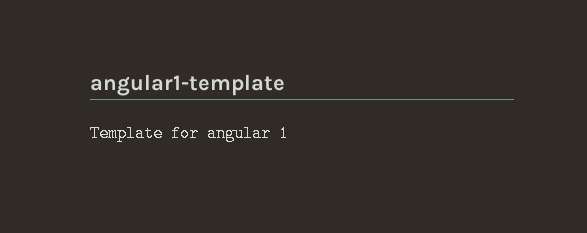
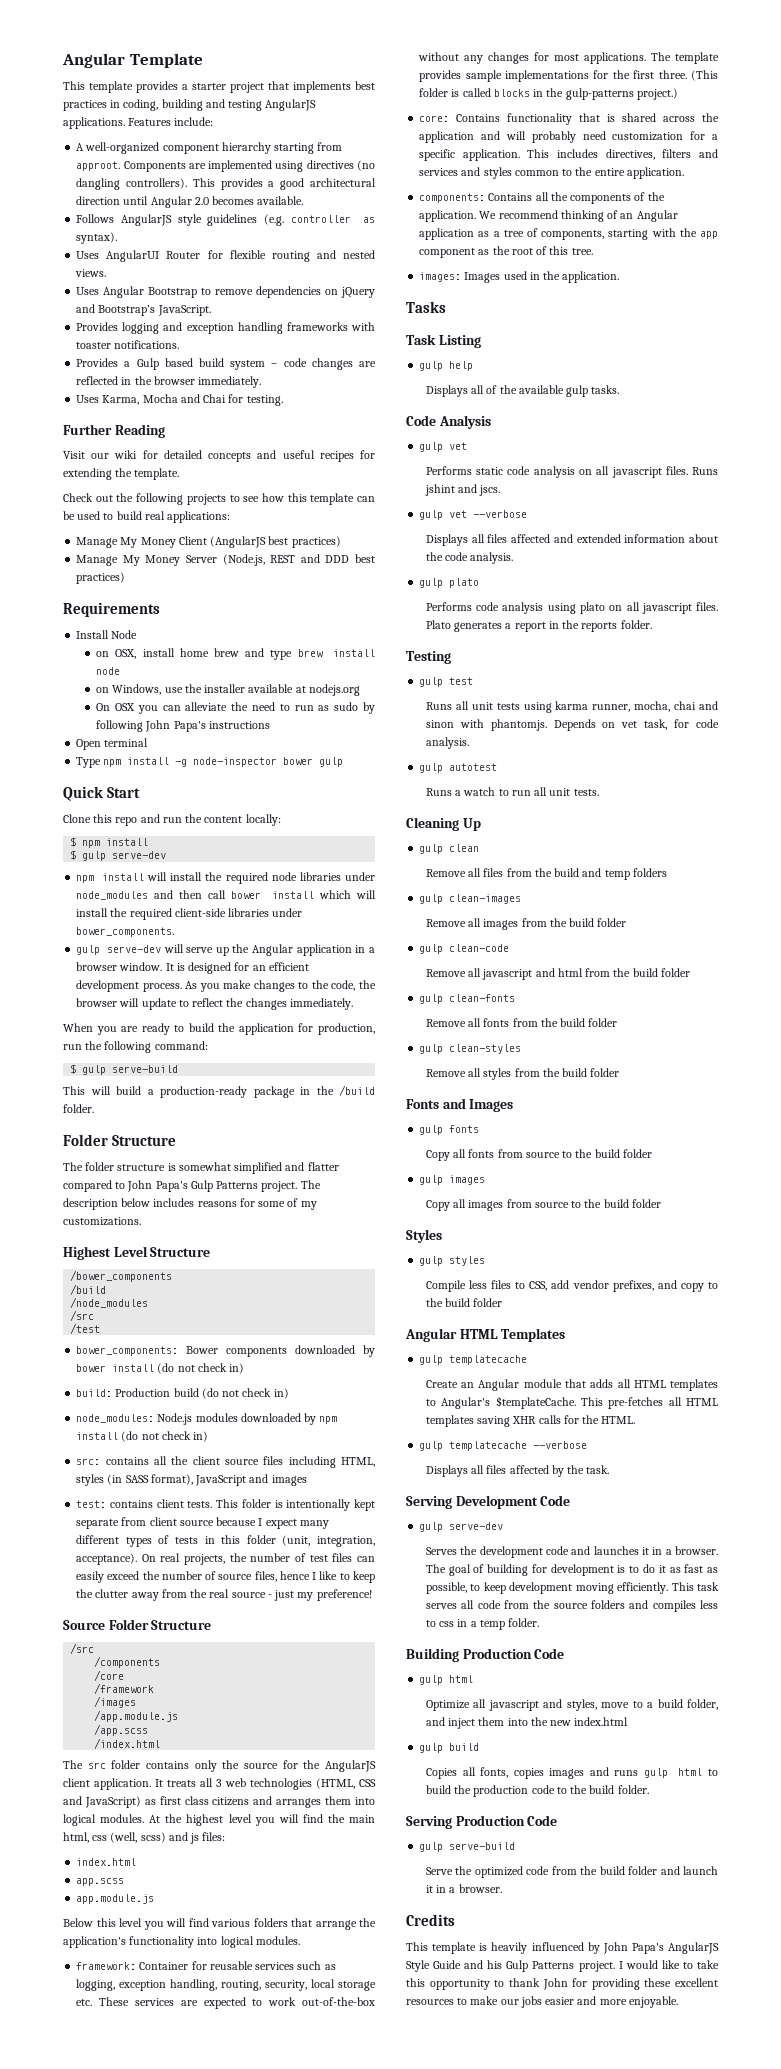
[90,74,285,96] [90,125,289,142] angular1-template // Template for angular 1 -> [62,53,203,68] [63,81,375,93] [63,99,317,111] [63,117,214,129] [76,142,343,154] [76,160,376,172] [76,178,377,190] [76,196,304,208] [76,214,376,226] [76,232,118,244] [76,250,376,262] [75,269,107,277] [76,286,375,298] [76,304,211,316] [76,322,375,334] [76,340,180,349] [76,358,376,370] [76,376,262,388] [76,394,283,406] [63,424,165,438] [63,450,375,462] [63,468,180,480] [63,493,375,505] [63,511,231,523] [76,536,341,548] [76,554,375,566] [76,572,126,584] [63,602,160,617] [76,630,138,639] [96,648,375,660] [96,667,121,675] [96,684,360,696] [96,702,375,714] [96,720,270,732] [76,738,149,750] [76,757,344,768] [63,786,141,801] [63,814,281,826] [70,837,149,848] [70,850,167,861] [76,872,375,884] [76,890,377,900] [76,908,303,920] [76,927,175,937] [76,944,375,956] [76,962,309,974] [76,980,376,992] [76,998,353,1010] [63,1023,375,1035] [63,1041,208,1053] [70,1064,179,1075] [63,1085,375,1098] [63,1104,94,1113] [63,1134,177,1146] [63,1162,339,1174] [63,1180,321,1192] [63,1198,317,1210] [63,1217,141,1226] [63,1246,211,1260] [70,1270,173,1282] [70,1284,107,1295] [70,1297,149,1308] [70,1310,95,1321] [70,1323,101,1334] [76,1345,376,1357] [76,1363,245,1374] [76,1388,289,1399] [76,1413,338,1425] [76,1431,209,1442] [76,1456,375,1468] [76,1474,307,1486] [76,1499,375,1511] [76,1517,329,1529] [76,1535,375,1547] [76,1553,375,1565] [76,1571,375,1583] [76,1589,372,1601] [63,1619,212,1630] [70,1643,95,1654] [94,1656,161,1668] [94,1670,125,1681] [94,1683,155,1694] [94,1696,137,1708] [94,1710,179,1722] [94,1724,149,1736] [94,1738,161,1749] [63,1760,376,1772] [63,1778,376,1790] [63,1796,375,1808] [63,1814,375,1826] [63,1832,226,1844] [76,1858,137,1866] [76,1878,125,1886] [76,1894,155,1904] [63,1918,376,1930] [63,1936,300,1948] [76,1961,336,1970] [76,1979,376,1991] [76,1997,375,2009] [418,52,719,64] [419,70,718,82] [419,88,678,100] [419,113,719,125] [419,131,718,143] [419,149,718,161] [419,167,684,179] [419,192,665,204] [419,210,678,222] [419,228,718,240] [419,246,593,258] [419,271,620,283] [406,301,446,313] [406,334,481,348] [419,361,474,371] [425,385,620,397] [406,415,491,429] [419,442,468,452] [425,466,718,478] [424,484,501,496] [419,510,528,520] [425,534,718,546] [425,552,514,564] [419,578,480,588] [425,602,718,614] [425,620,652,632] [406,651,451,664] [419,677,474,687] [425,701,718,713] [425,719,719,731] [425,737,469,749] [419,763,498,773] [425,787,599,796] [406,817,481,831] [419,844,480,854] [425,868,667,880] [419,894,522,904] [425,918,627,930] [419,944,510,954] [425,968,690,980] [419,994,516,1004] [425,1018,618,1027] [419,1044,522,1054] [425,1068,620,1080] [406,1098,514,1112] [419,1125,480,1135] [425,1149,652,1161] [419,1175,486,1185] [425,1199,661,1211] [406,1229,442,1243] [419,1256,486,1266] [425,1280,718,1292] [425,1298,503,1307] [405,1328,566,1342] [419,1355,528,1365] [425,1379,718,1391] [425,1396,718,1409] [425,1415,636,1427] [419,1441,588,1451] [425,1465,610,1477] [406,1495,571,1509] [419,1522,504,1532] [425,1546,718,1558] [425,1564,718,1576] [425,1582,719,1594] [425,1600,718,1612] [425,1618,540,1630] [406,1648,565,1662] [419,1675,474,1685] [425,1699,718,1711] [425,1717,629,1729] [419,1743,480,1753] [425,1767,718,1779] [425,1785,649,1797] [406,1815,558,1829] [419,1842,516,1852] [425,1866,718,1878] [425,1884,502,1893] [406,1914,455,1926] [406,1942,719,1954] [406,1960,719,1972] [406,1978,718,1990] [406,1996,678,2008] Angular Template // This template provides a starter project that implements best practices in coding, building and testing AngularJS applications. Features include: // A well-organized component hierarchy starting from approot. Components are implemented using directives (no dangling controllers). This provides a good architectural direction until Angular 2.0 becomes available. // Follows AngularJS style guidelines (e.g. controller as syntax). // Uses AngularUI Router for flexible routing and nested views. // Uses Angular Bootstrap to remove dependencies on jQuery and Bootstrap’s JavaScript. // Provides logging and exception handling frameworks with toaster notifications. // Provides a Gulp based build system – code changes are reflected in the browser immediately. // Uses Karma, Mocha and Chai for testing. // Further Reading // Visit our wiki for detailed concepts and useful recipes for extending the template. // Check out the following projects to see how this template can be used to build real applications: // Manage My Money Client (AngularJS best practices) // Manage My Money Server (Node.js, REST and DDD best practices) // Requirements // Install Node // on OSX, install home brew and type brew install node // on Windows, use the installer available at nodejs.org // On OSX you can alleviate the need to run as sudo by following John Papa's instructions // Open terminal // Type npm install -g node-inspector bower gulp // Quick Start // Clone this repo and run the content locally: // $ npm install // $ gulp serve-dev // npm install will install the required node libraries under node_modules and then call bower install which will install the required client-side libraries under bower_components. // gulp serve-dev will serve up the Angular application in a browser window. It is designed for an efficient development process. As you make changes to the code, the browser will update to reflect the changes immediately. // When you are ready to build the application for production, run the following command: // $ gulp serve-build // This will build a production-ready package in the /build folder. // Folder Structure // The folder structure is somewhat simplified and flatter compared to John Papa's Gulp Patterns project. The description below includes reasons for some of my customizations. // Highest Level Structure // /bower_components // /build // /node_modules // /src // /test // bower_components: Bower components downloaded by bower install (do not check in) // build: Production build (do not check in) // node_modules: Node.js modules downloaded by npm install (do not check in) // src: contains all the client source files including HTML, styles (in SASS format), JavaScript and images // test: contains client tests. This folder is intentionally kept separate from client source because I expect many different types of tests in this folder (unit, integration, acceptance). On real projects, the number of test files can easily exceed the number of source files, hence I like to keep the clutter away from the real source - just my preference! // Source Folder Structure // /src // /components // /core // /framework // /images // /app.module.js // /app.scss // /index.html // The src folder contains only the source for the AngularJS client application. It treats all 3 web technologies (HTML, CSS and JavaScript) as first class citizens and arranges them into logical modules. At the highest level you will find the main html, css (well, scss) and js files: // index.html // app.scss // app.module.js // Below this level you will find various folders that arrange the application's functionality into logical modules. // framework: Container for reusable services such as logging, exception handling, routing, security, local storage etc. These services are expected to work out-of-the-box without any changes for most applications. The template provides sample implementations for the first three. (This folder is called blocks in the gulp-patterns project.) // core: Contains functionality that is shared across the application and will probably need customization for a specific application. This includes directives, filters and services and styles common to the entire application. // components: Contains all the components of the application. We recommend thinking of an Angular application as a tree of components, starting with the app component as the root of this tree. // images: Images used in the application. // Tasks // Task Listing // gulp help // Displays all of the available gulp tasks. // Code Analysis // gulp vet // Performs static code analysis on all javascript files. Runs jshint and jscs. // gulp vet --verbose // Displays all files affected and extended information about the code analysis. // gulp plato // Performs code analysis using plato on all javascript files. Plato generates a report in the reports folder. // Testing // gulp test // Runs all unit tests using karma runner, mocha, chai and sinon with phantomjs. Depends on vet task, for code analysis. // gulp autotest // Runs a watch to run all unit tests. // Cleaning Up // gulp clean // Remove all files from the build and temp folders // gulp clean-images // Remove all images from the build folder // gulp clean-code // Remove all javascript and html from the build folder // gulp clean-fonts // Remove all fonts from the build folder // gulp clean-styles // Remove all styles from the build folder // Fonts and Images // gulp fonts // Copy all fonts from source to the build folder // gulp images // Copy all images from source to the build folder // Styles // gulp styles // Compile less files to CSS, add vendor prefixes, and copy to the build folder // Angular HTML Templates // gulp templatecache // Create an Angular module that adds all HTML templates to Angular's $templateCache. This pre-fetches all HTML templates saving XHR calls for the HTML. // gulp templatecache --verbose // Displays all files affected by the task. // Serving Development Code // gulp serve-dev // Serves the development code and launches it in a browser. The goal of building for development is to do it as fast as possible, to keep development moving efficiently. This task serves all code from the source folders and compiles less to css in a temp folder. // Building Production Code // gulp html // Optimize all javascript and styles, move to a build folder, and inject them into the new index.html // gulp build // Copies all fonts, copies images and runs gulp html to build the production code to the build folder. // Serving Production Code // gulp serve-build // Serve the optimized code from the build folder and launch it in a browser. // Credits // This template is heavily influenced by John Papa's AngularJS Style Guide and his Gulp Patterns project. I would like to take this opportunity to thank John for providing these excellent resources to make our jobs easier and more enjoyable.

